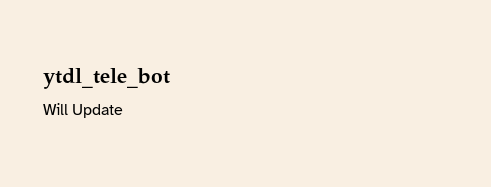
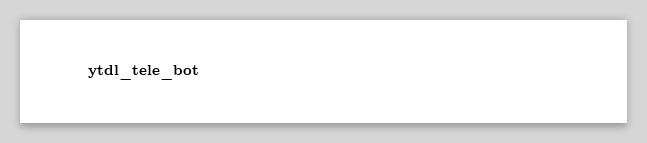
[43,103,124,118] // Will Update -> (199, 72) none

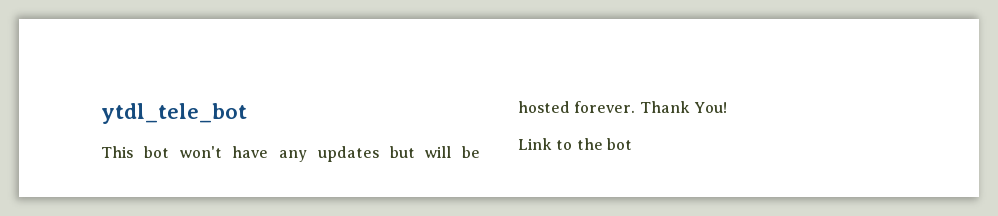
(199, 72) none -> [101,146,480,162] [518,101,727,113] [518,138,632,150] // This bot won't have any updates but will be hosted forever. Thank You! // Link to the bot

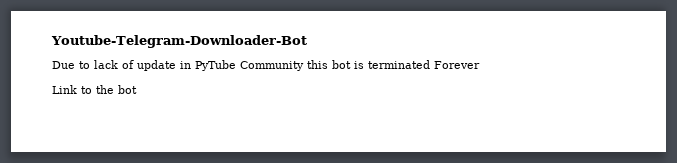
[101,103,247,124] [101,146,480,162] [518,101,727,113] ytdl_tele_bot // This bot won't have any updates but will be hosted forever. Thank You! -> [51,35,307,48] [52,60,480,71] Youtube-Telegram-Downloader-Bot // Due to lack of update in PyTube Community this bot is terminated Forever

